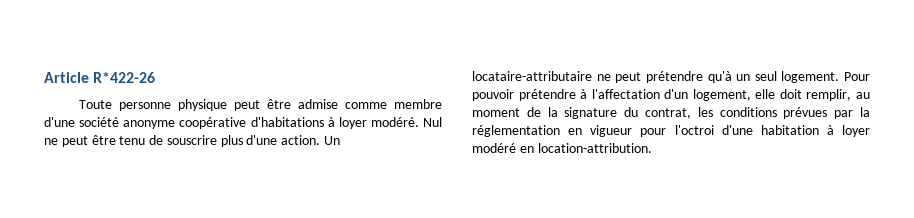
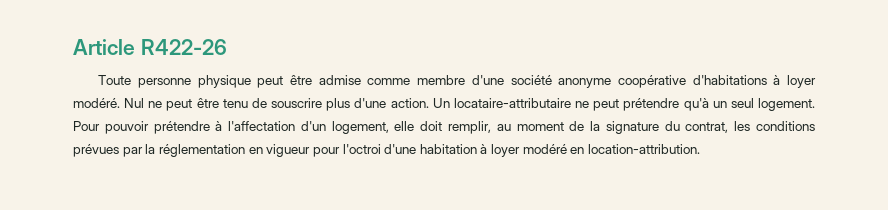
[93,72,156,83] R*422-26 -> [140,39,227,55] R422-26

